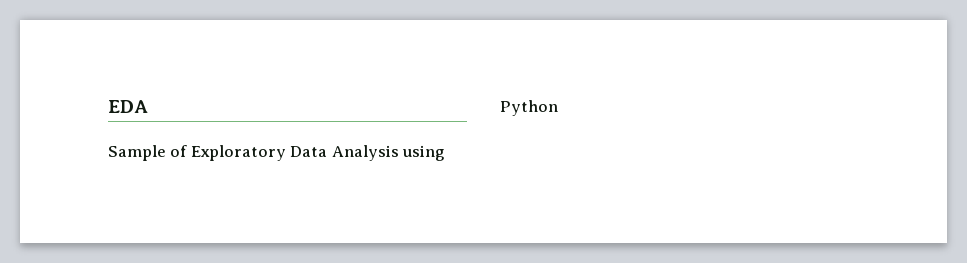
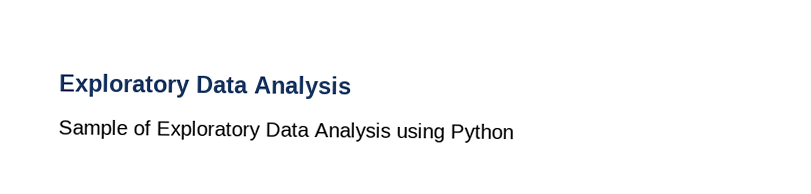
[108,100,148,113] EDA -> [58,73,352,100] Exploratory Data Analysis

